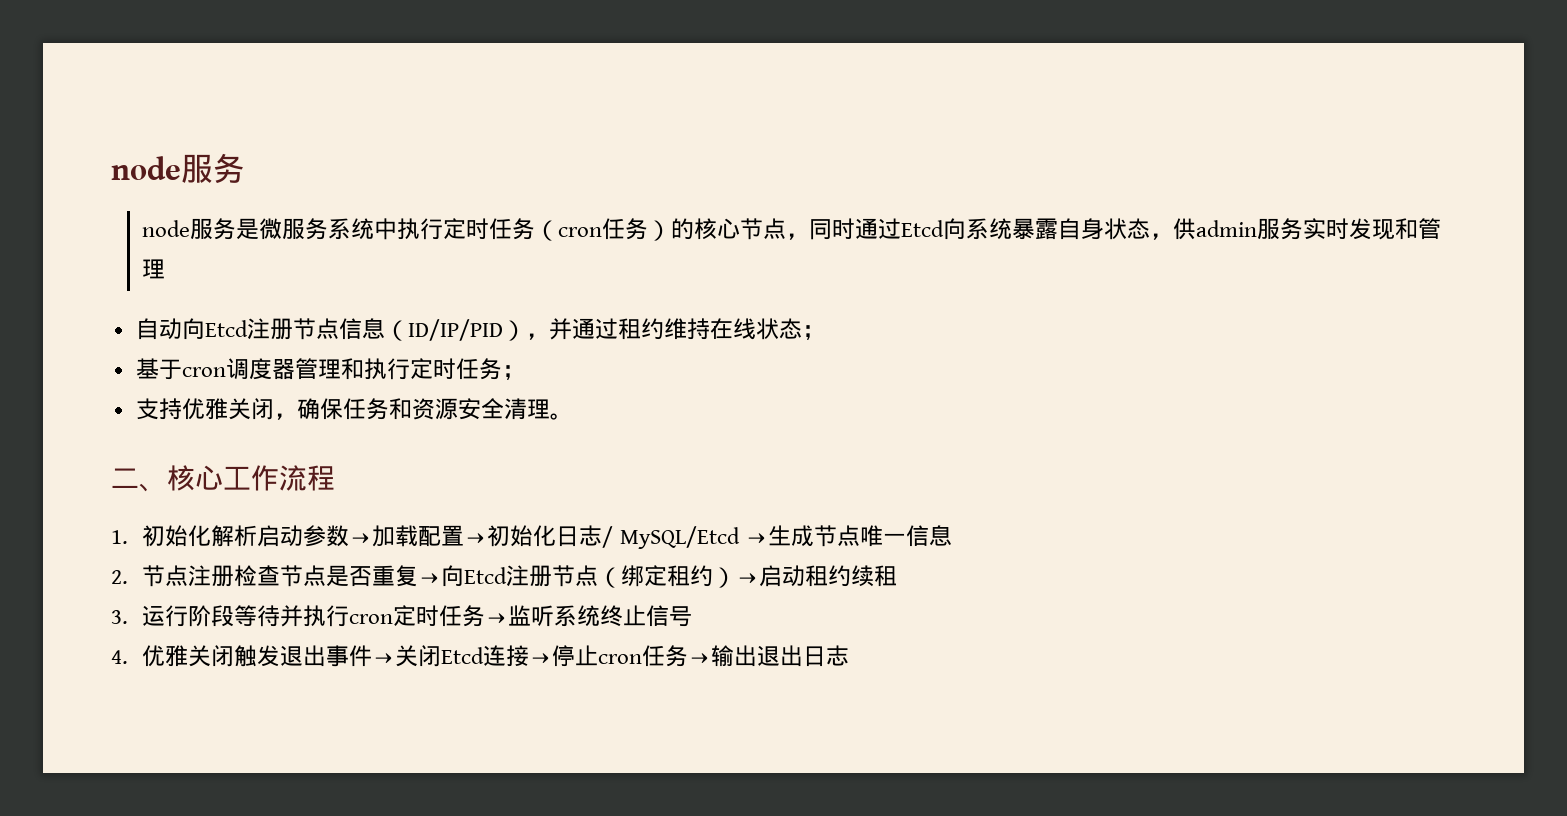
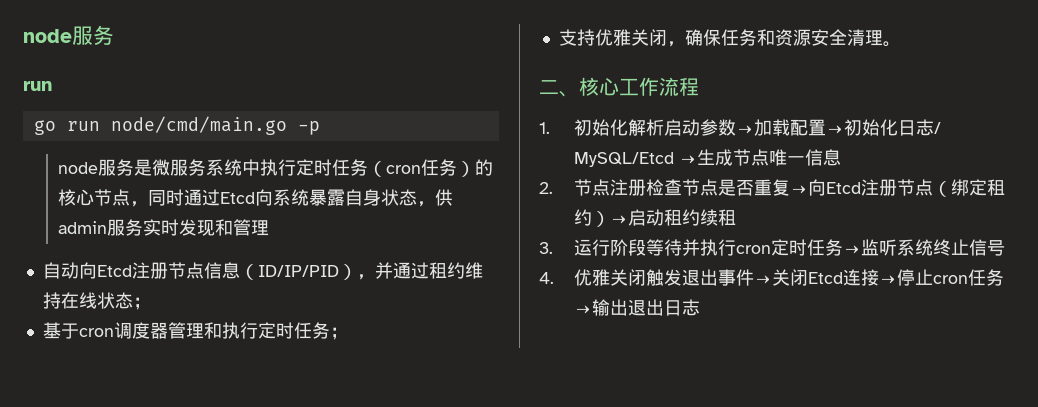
[111,153,245,183] node服务 -> [23,25,114,45] [23,81,52,91] [33,116,320,135] node服务 // run // go run node/cmd/main.go -p

